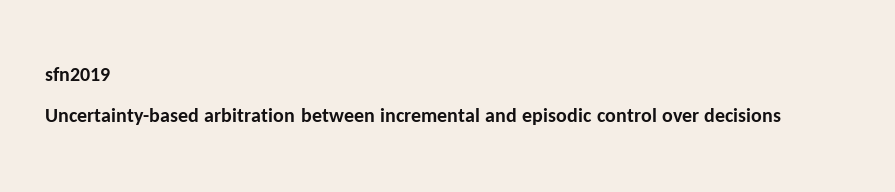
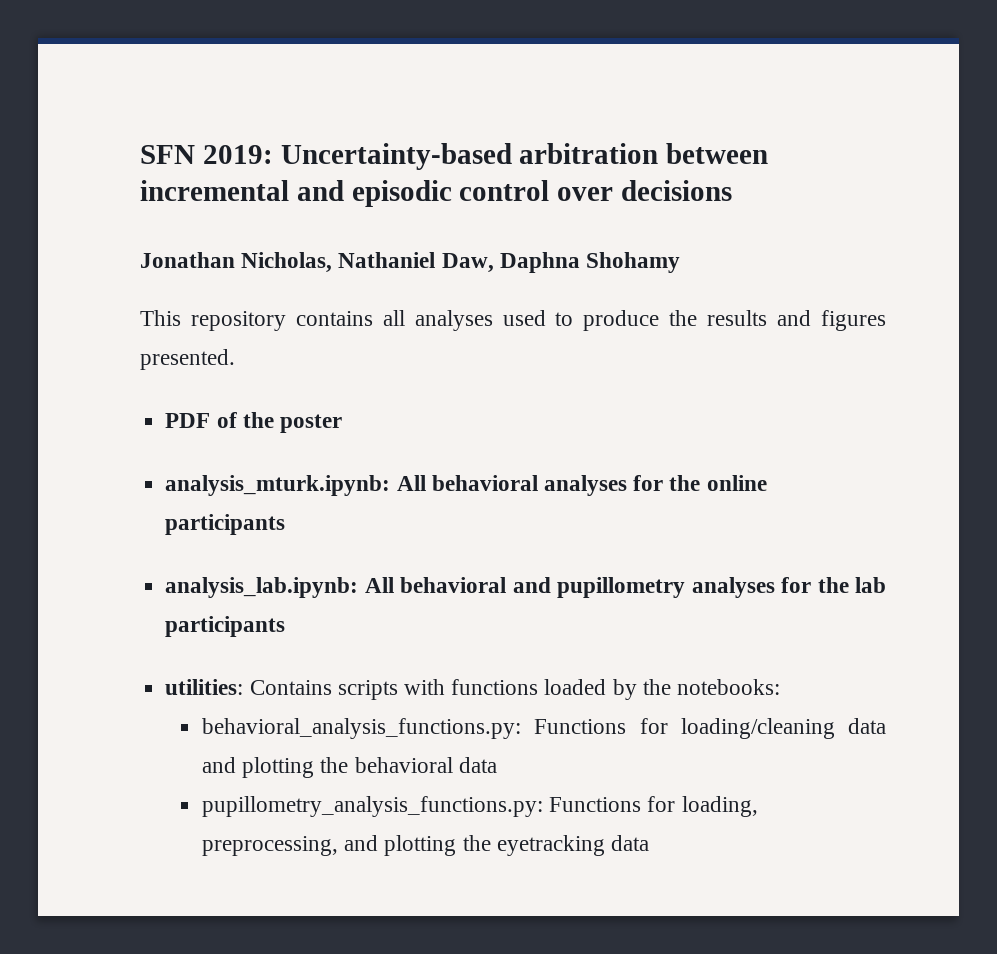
[45,67,110,81] sfn2019 // -> [140,145,273,164] SFN 2019:
(782, 115) none -> [140,252,681,273] [140,310,886,331] [140,349,235,370] [165,412,342,433] [165,475,767,496] [165,514,286,535] [165,577,886,598] [165,616,286,637] [165,679,780,700] [201,718,886,739] [201,757,497,778] [201,796,758,817] [201,835,650,856] // Jonathan Nicholas, Nathaniel Daw, Daphna Shohamy // This repository contains all analyses used to produce the results and figures presented. // PDF of the poster // analysis_mturk.ipynb: All behavioral analyses for the online participants // analysis_lab.ipynb: All behavioral and pupillometry analyses for the lab participants // utilities: Contains scripts with functions loaded by the notebooks: // behavioral_analysis_functions.py: Functions for loading/cleaning data and plotting the behavioral data // pupillometry_analysis_functions.py: Functions for loading, preprocessing, and plotting the eyetracking data

